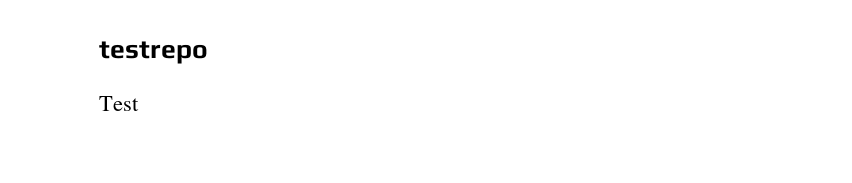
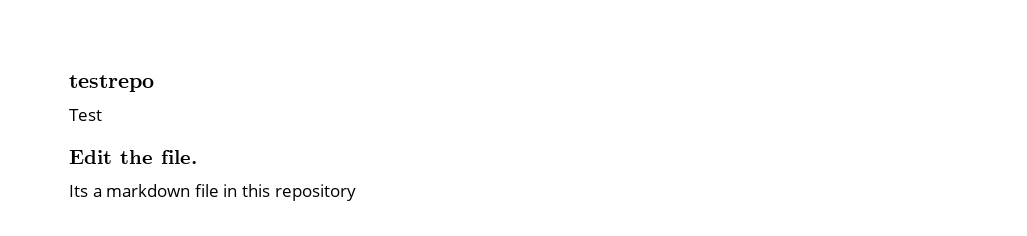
(139, 103) none -> [69,150,197,164] [69,184,356,201] // Edit the file. // Its a markdown file in this repository

